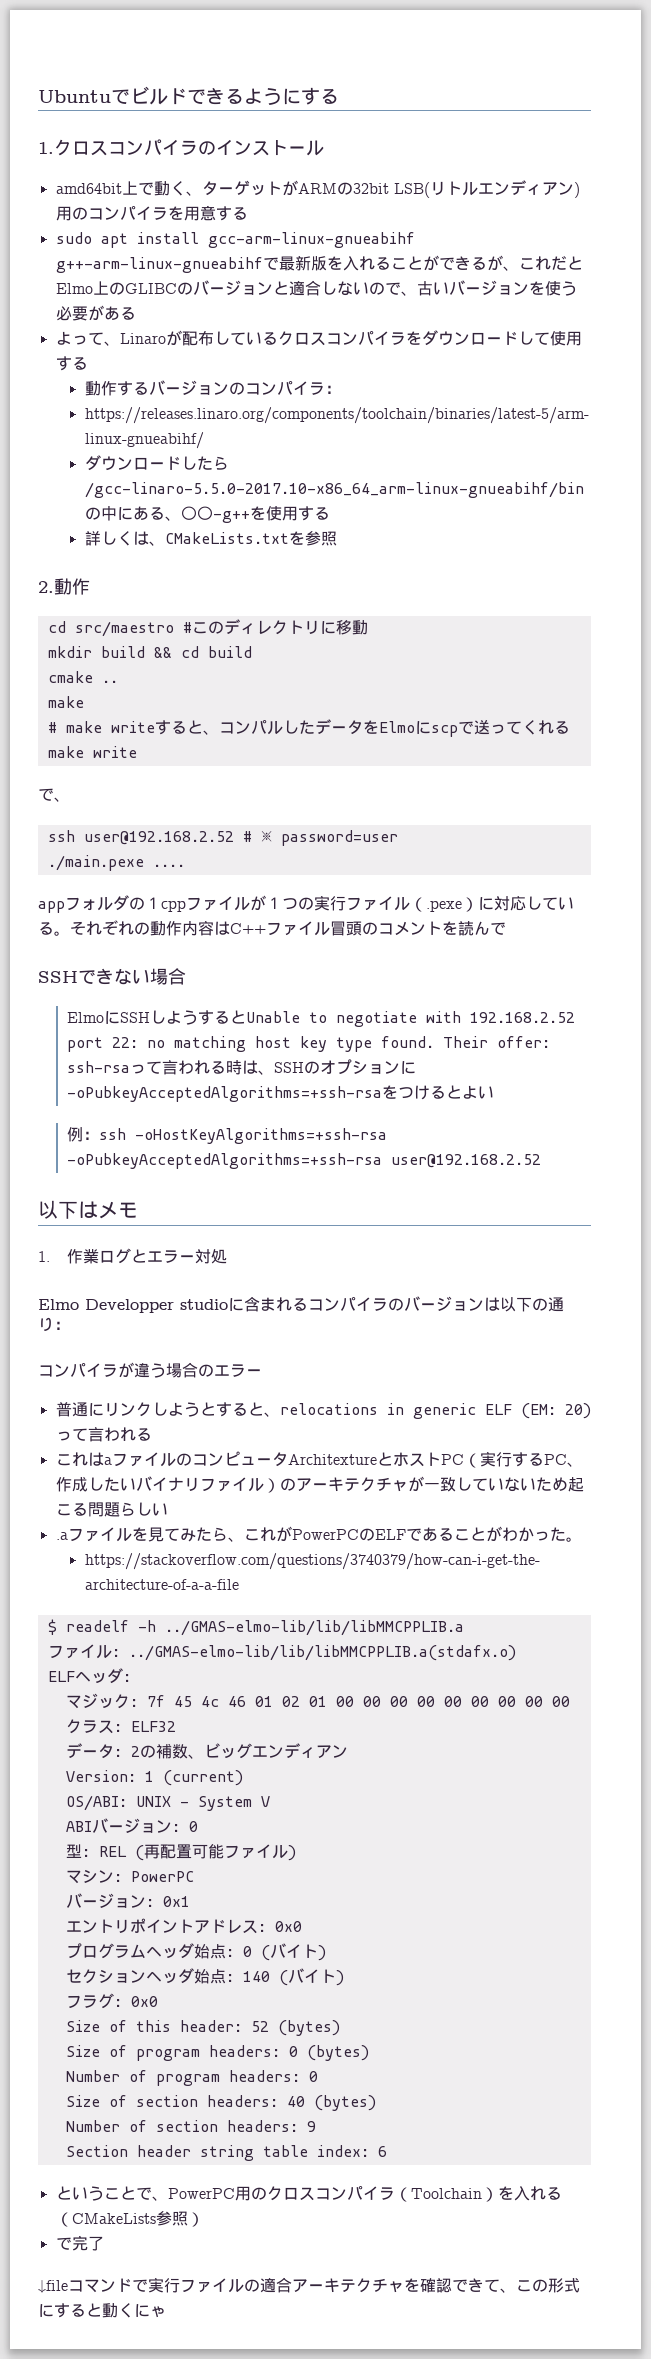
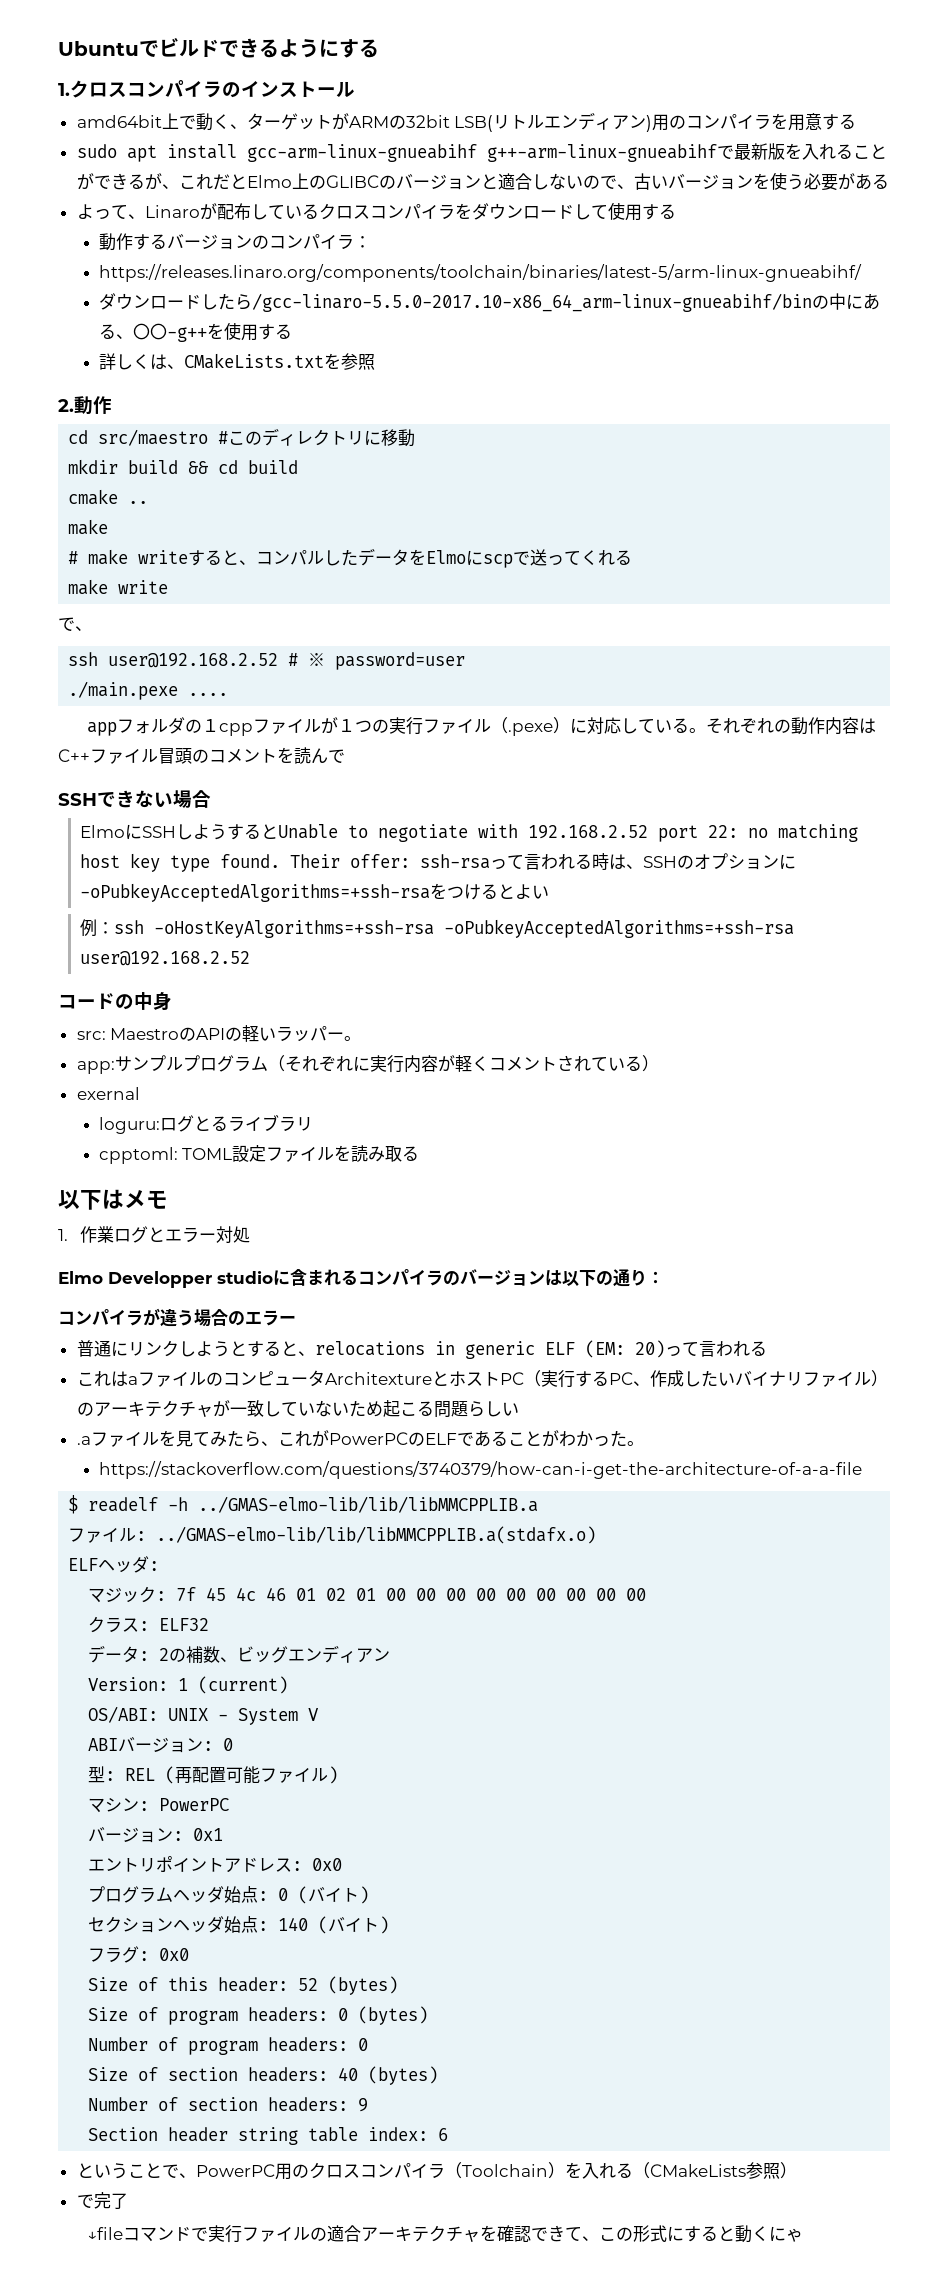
(542, 1161) none -> [58,992,172,1010] [76,1025,362,1042] [76,1055,659,1074] [76,1087,140,1100] [98,1114,313,1134] [98,1145,420,1164] // コードの中身 // src: MaestroのAPIの軽いラッパー。 // app:サンプルプログラム（それぞれに実行内容が軽くコメントされている） // exernal // loguru:ログとるライブラリ // cpptoml: TOML設定ファイルを読み取る

